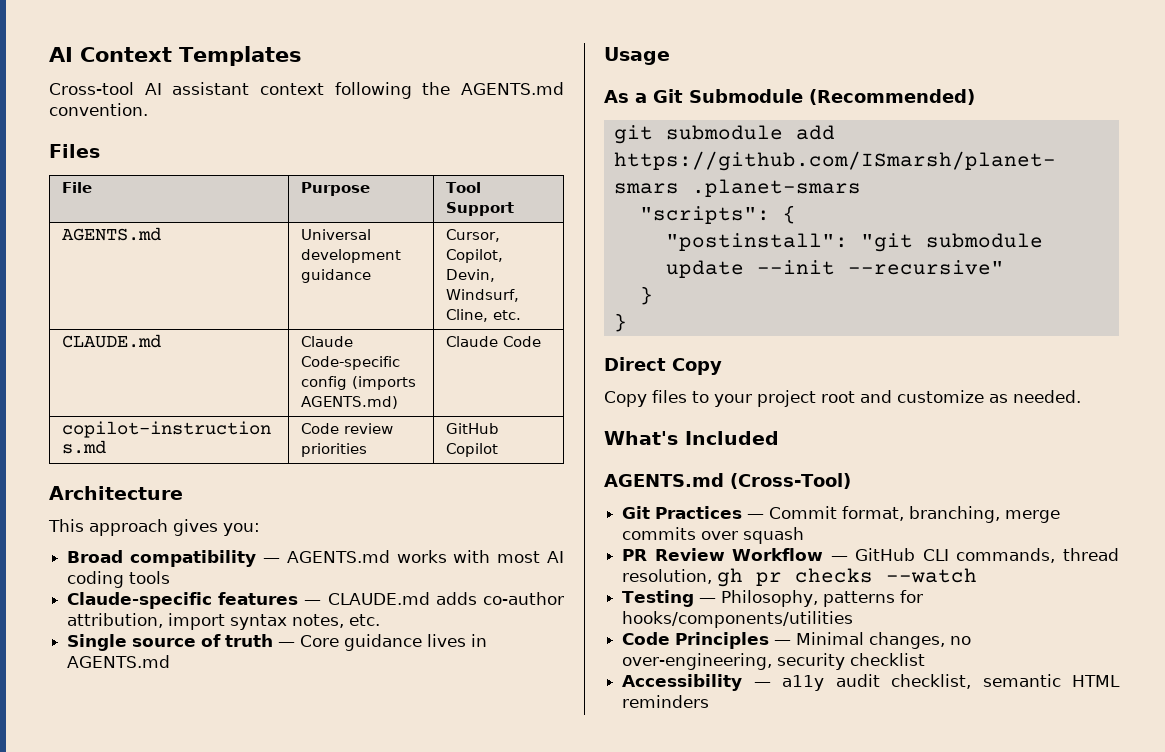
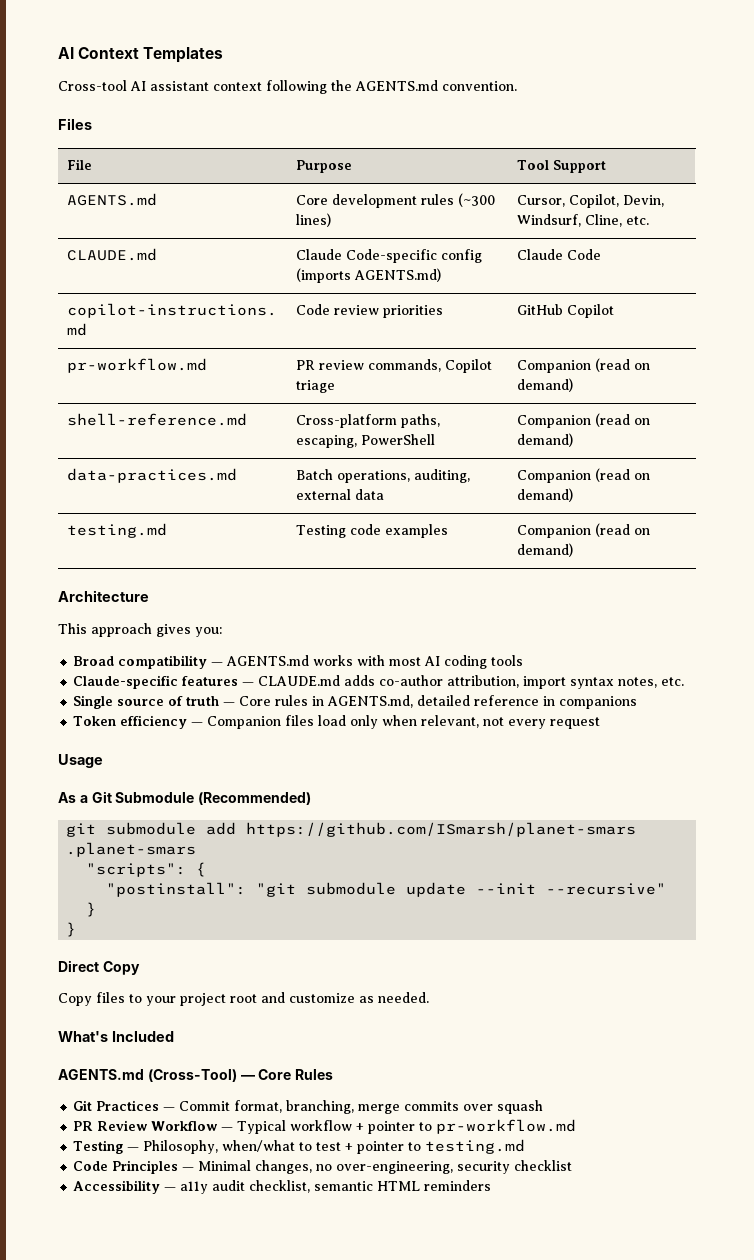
[300,229,371,240] [300,249,401,263] [300,269,371,283] Universal development guidance -> [296,193,496,208] [296,213,332,227] Core development rules (~300 lines)
(498, 450) none -> [67,358,208,373] [296,359,493,373] [296,380,336,393] [517,358,651,373] [517,378,574,392] [67,413,248,426] [296,414,441,428] [296,434,436,448] [517,413,651,428] [517,433,574,447] [67,468,238,483] [296,469,471,483] [296,489,385,500] [517,468,651,483] [517,488,574,502] [67,523,168,538] [296,524,449,538] [517,523,651,538] [517,543,574,557] // pr-workflow.md | PR review commands, Copilot triage | Companion (read on demand) // shell-reference.md | Cross-platform paths, escaping, PowerShell | Companion (read on demand) // data-practices.md | Batch operations, auditing, external data | Companion (read on demand) // testing.md | Testing code examples | Companion (read on demand)
[344,634,488,651] [67,655,171,668] guidance lives in AGENTS.md -> [275,695,638,709] [73,715,601,729] rules in AGENTS.md, detailed reference in companions // Token efficiency — Companion files load only when relevant, not every request
(851, 481) none -> [240,1069,334,1080] — Core Rules
[855,548,1119,563] [622,568,978,587] [622,590,924,607] [622,611,854,628] GitHub CLI commands, thread resolution, gh pr checks --watch // Testing — Philosophy, patterns for hooks/components/utilities -> [237,1119,577,1134] [73,1139,526,1154] Typical workflow + pointer to pr-workflow.md // Testing — Philosophy, when/what to test + pointer to testing.md

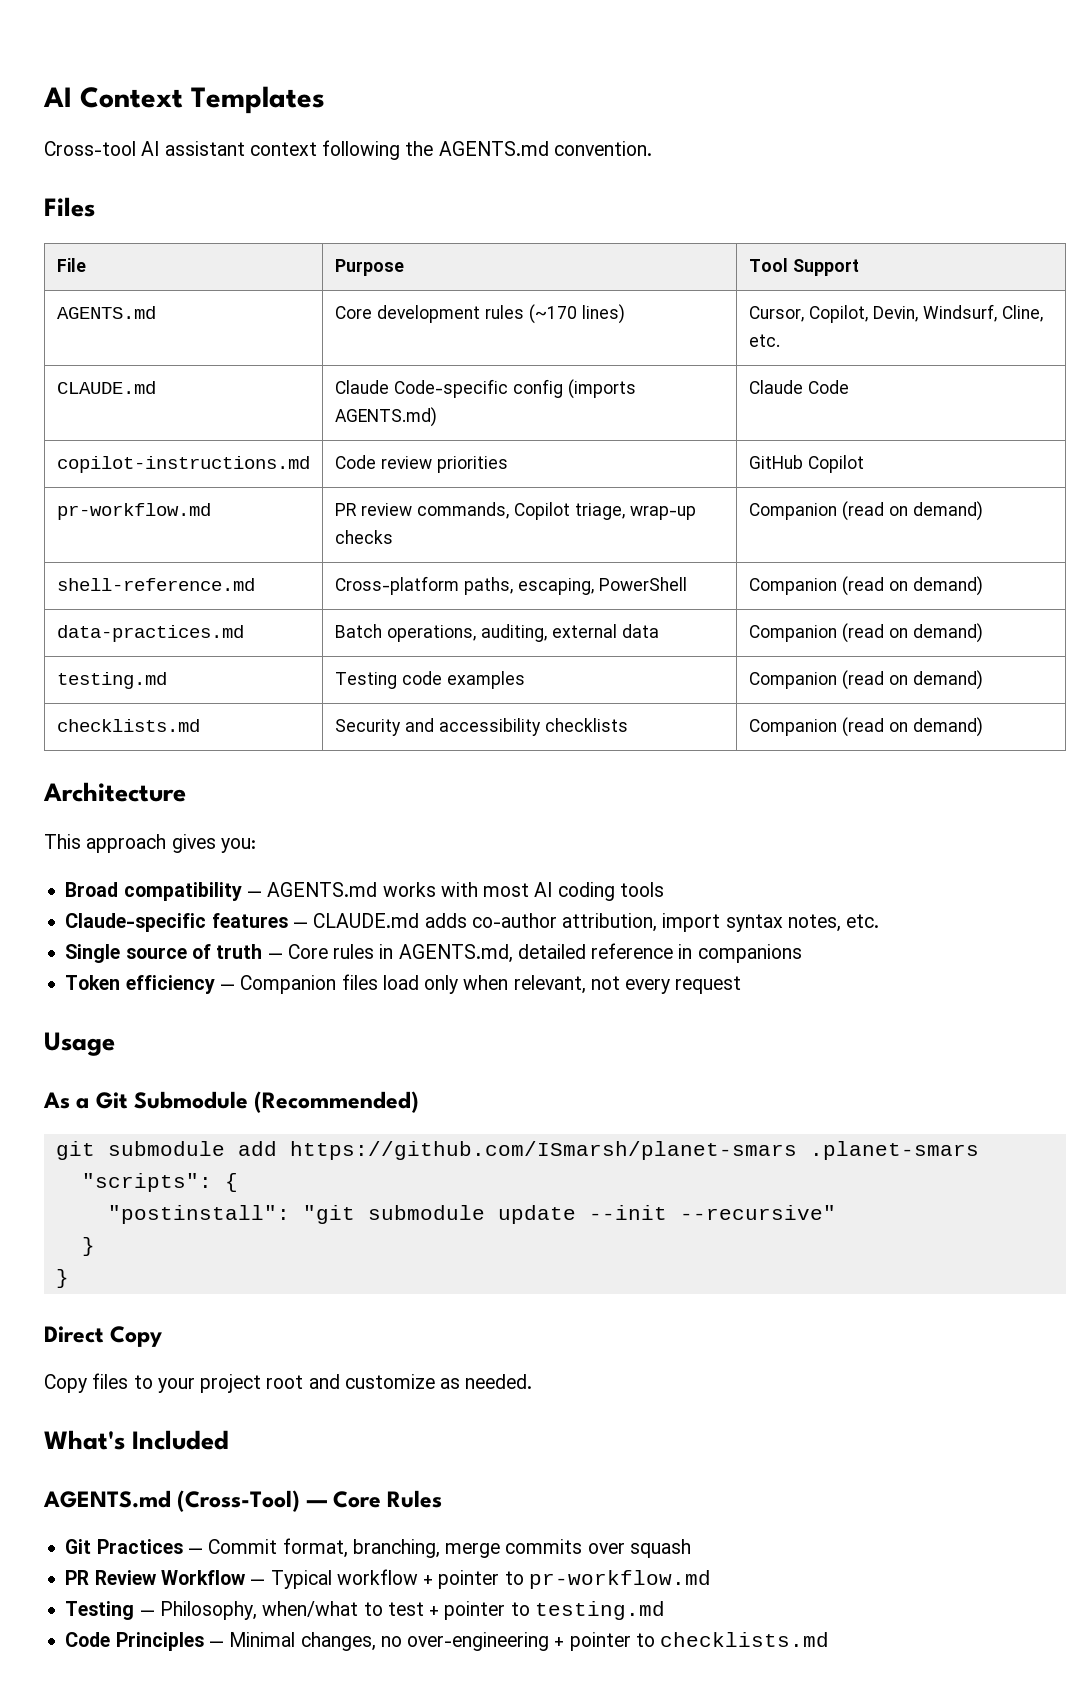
[458,193,496,207] (~300 -> [528,304,577,324] (~170
[296,380,336,393] triage -> [574,503,696,520] [334,530,393,544] triage, wrap-up checks
(574, 550) none -> [56,719,200,732] [334,718,628,736] [748,717,983,737] // checklists.md | Security and accessibility checklists | Companion (read on demand)
[336,1160,573,1174] [73,1180,492,1194] over-engineering, security checklist // Accessibility — a11y audit checklist, semantic HTML reminders -> [407,1632,830,1651] over-engineering + pointer to checklists.md

